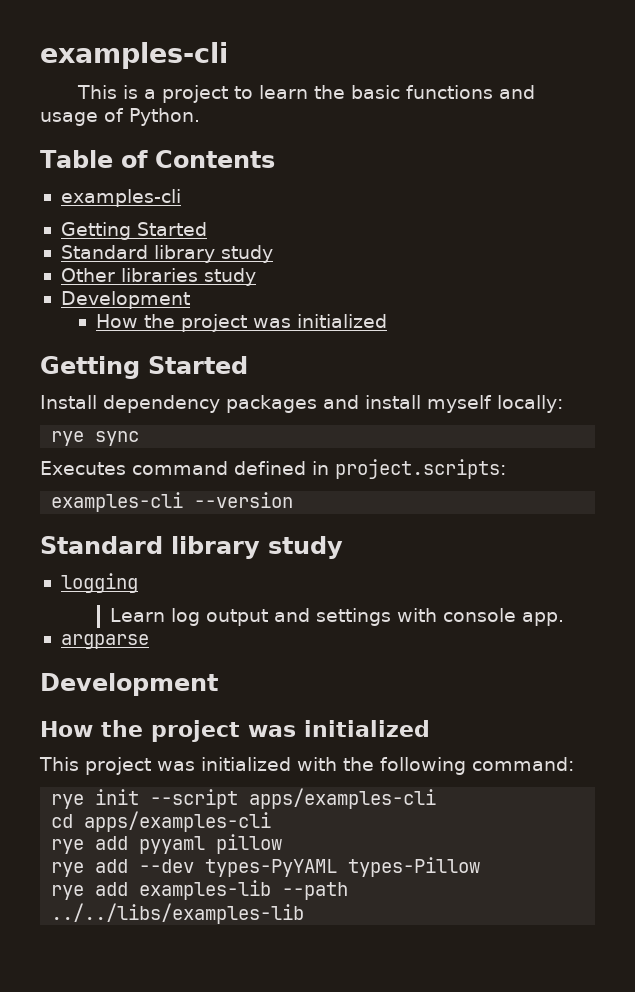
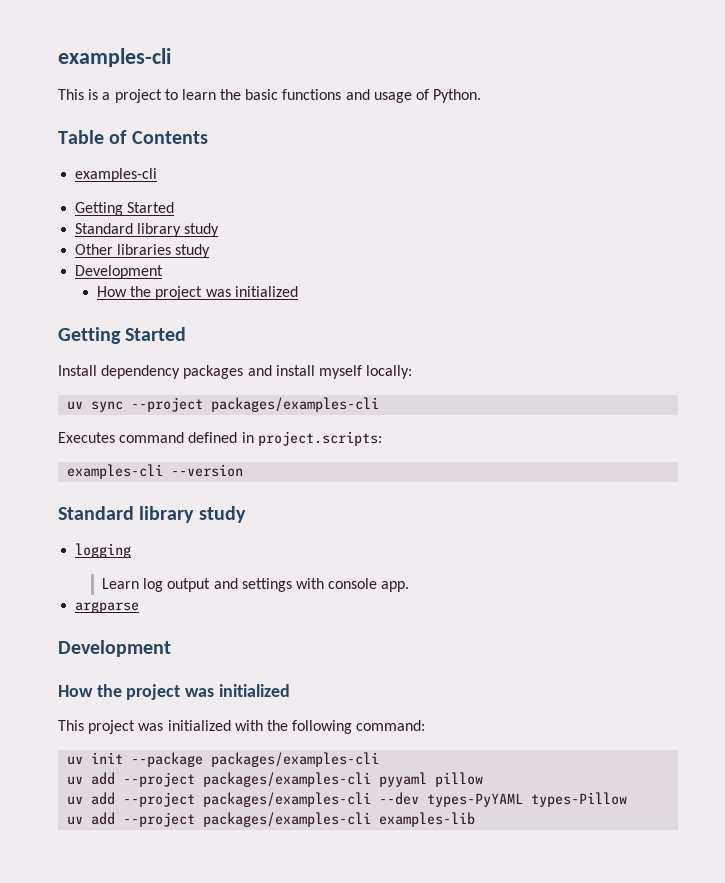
[51,431,85,446] rye -> [67,401,84,410] uv
(140, 438) none -> [131,397,380,412] --project packages/examples-cli
[51,788,437,809] [51,811,272,832] [51,834,283,854] [51,857,481,877] [51,880,349,900] [51,903,305,924] rye init --script apps/examples-cli // cd apps/examples-cli // rye add pyyaml pillow // rye add --dev types-PyYAML types-Pillow // rye add examples-lib --path ../../libs/examples-lib -> [67,752,380,767] [67,772,484,787] [67,792,628,807] [67,812,476,827] uv init --package packages/examples-cli // uv add --project packages/examples-cli pyyaml pillow // uv add --project packages/examples-cli --dev types-PyYAML types-Pillow // uv add --project packages/examples-cli examples-lib

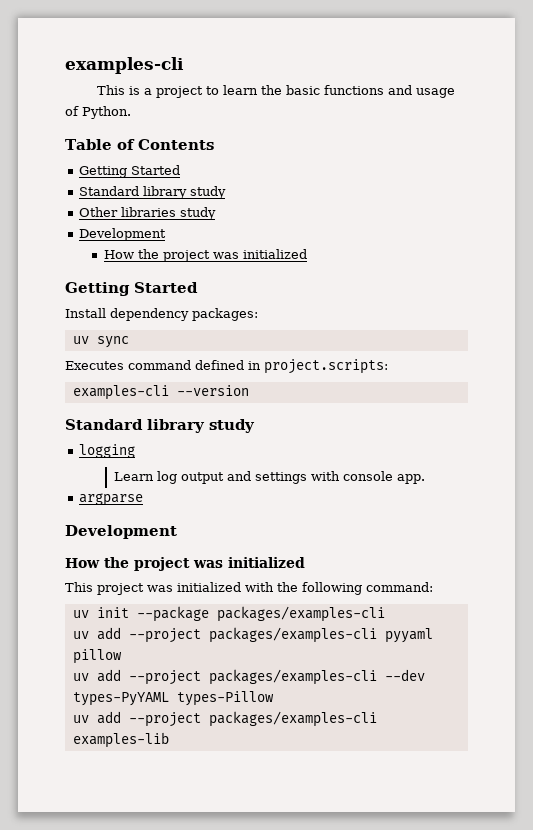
[75,168,158,182] // examples-cli -> (214, 144) none
[183,365,413,379] packages and install myself locally: -> [192,308,258,321] packages:
[131,397,380,412] --project packages/examples-cli -> (129, 342) none

